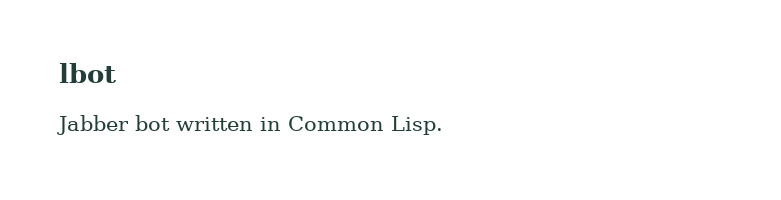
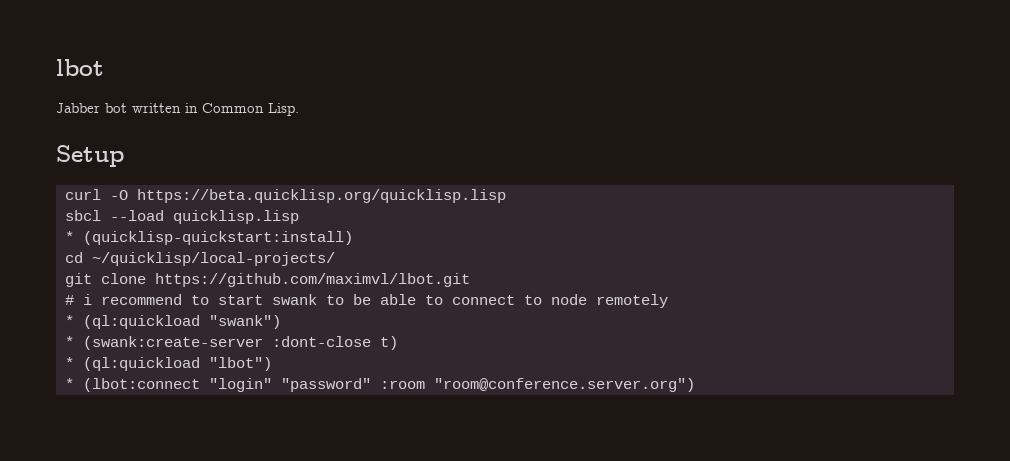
(443, 125) none -> [56,145,124,167] [65,189,506,203] [65,210,299,224] [65,231,353,245] [65,252,335,266] [65,273,470,287] [65,294,668,308] [65,315,281,329] [65,336,398,350] [65,357,272,371] [65,378,695,392] // Setup // curl -O https://beta.quicklisp.org/quicklisp.lisp // sbcl --load quicklisp.lisp // * (quicklisp-quickstart:install) // cd ~/quicklisp/local-projects/ // git clone https://github.com/maximvl/lbot.git // # i recommend to start swank to be able to connect to node remotely // * (ql:quickload "swank") // * (swank:create-server :dont-close t) // * (ql:quickload "lbot") // * (lbot:connect "login" "password" :room "room@conference.server.org")

